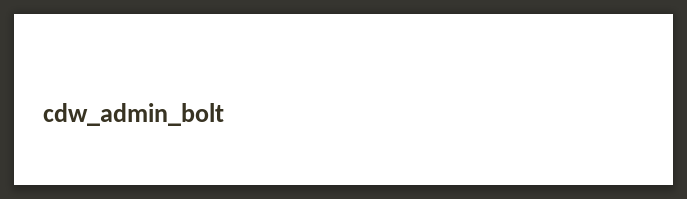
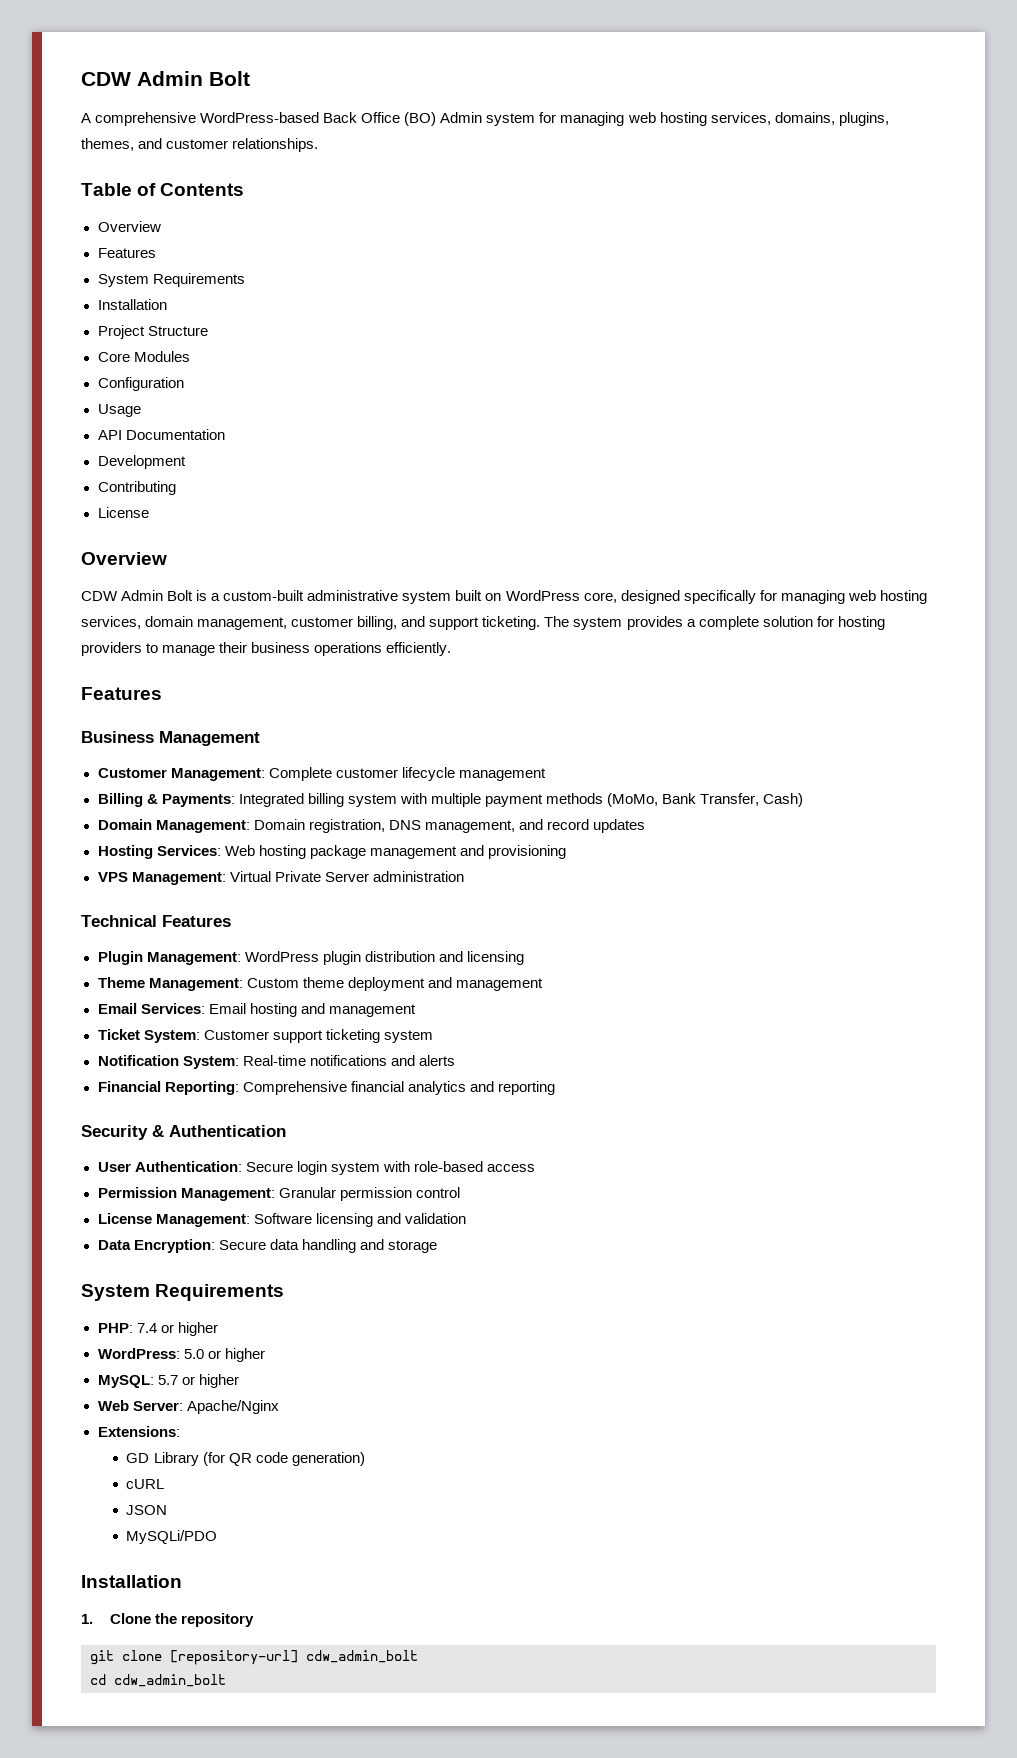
[43,103,224,126] cdw_admin_bolt -> [81,71,250,86] [81,112,889,126] [81,138,319,152] [81,183,245,196] [97,221,161,232] [97,248,156,258] [97,273,245,287] [97,299,167,310] [97,325,208,339] [97,351,190,362] [97,377,184,391] [97,404,141,417] [97,429,225,440] [97,455,186,469] [97,481,176,495] [97,507,149,518] [81,552,167,565] [81,590,927,604] [81,616,885,630] [81,642,452,656] [81,687,162,700] [81,731,260,746] [97,767,546,781] [97,793,804,807] [97,819,645,833] [97,845,566,859] [97,871,464,885] [81,915,231,927] [97,951,524,965] [97,977,543,991] [97,1003,416,1017] [97,1029,433,1043] [97,1055,455,1069] [97,1081,555,1095] [81,1125,286,1140] [97,1161,535,1175] [97,1187,460,1201] [97,1213,466,1227] [97,1239,437,1253] [81,1284,285,1301] [97,1322,218,1336] [97,1348,265,1362] [97,1374,239,1388] [97,1400,279,1414] [97,1426,180,1437] [126,1452,365,1466] [126,1479,165,1489] [126,1505,168,1515] [126,1530,218,1544] [81,1575,182,1588] [81,1613,255,1627] [90,1650,418,1665] [90,1674,226,1687] CDW Admin Bolt // A comprehensive WordPress-based Back Office (BO) Admin system for managing web hosting services, domains, plugins, themes, and customer relationships. // Table of Contents // Overview // Features // System Requirements // Installation // Project Structure // Core Modules // Configuration // Usage // API Documentation // Development // Contributing // License // Overview // CDW Admin Bolt is a custom-built administrative system built on WordPress core, designed specifically for managing web hosting services, domain management, customer billing, and support ticketing. The system provides a complete solution for hosting providers to manage their business operations efficiently. // Features // Business Management // Customer Management: Complete customer lifecycle management // Billing & Payments: Integrated billing system with multiple payment methods (MoMo, Bank Transfer, Cash) // Domain Management: Domain registration, DNS management, and record updates // Hosting Services: Web hosting package management and provisioning // VPS Management: Virtual Private Server administration // Technical Features // Plugin Management: WordPress plugin distribution and licensing // Theme Management: Custom theme deployment and management // Email Services: Email hosting and management // Ticket System: Customer support ticketing system // Notification System: Real-time notifications and alerts // Financial Reporting: Comprehensive financial analytics and reporting // Security & Authentication // User Authentication: Secure login system with role-based access // Permission Management: Granular permission control // License Management: Software licensing and validation // Data Encryption: Secure data handling and storage // System Requirements // PHP: 7.4 or higher // WordPress: 5.0 or higher // MySQL: 5.7 or higher // Web Server: Apache/Nginx // Extensions: // GD Library (for QR code generation) // cURL // JSON // MySQLi/PDO // Installation // 1. Clone the repository // git clone [repository-url] cdw_admin_bolt // cd cdw_admin_bolt

